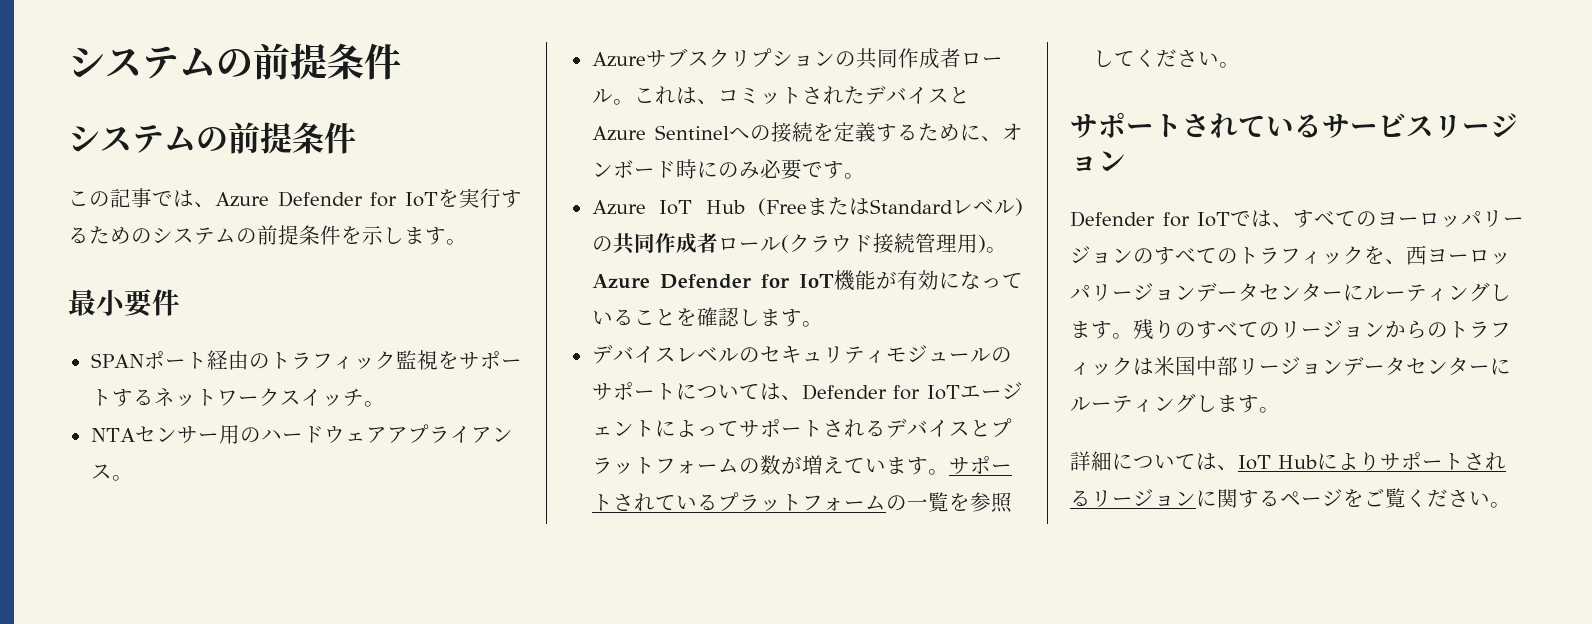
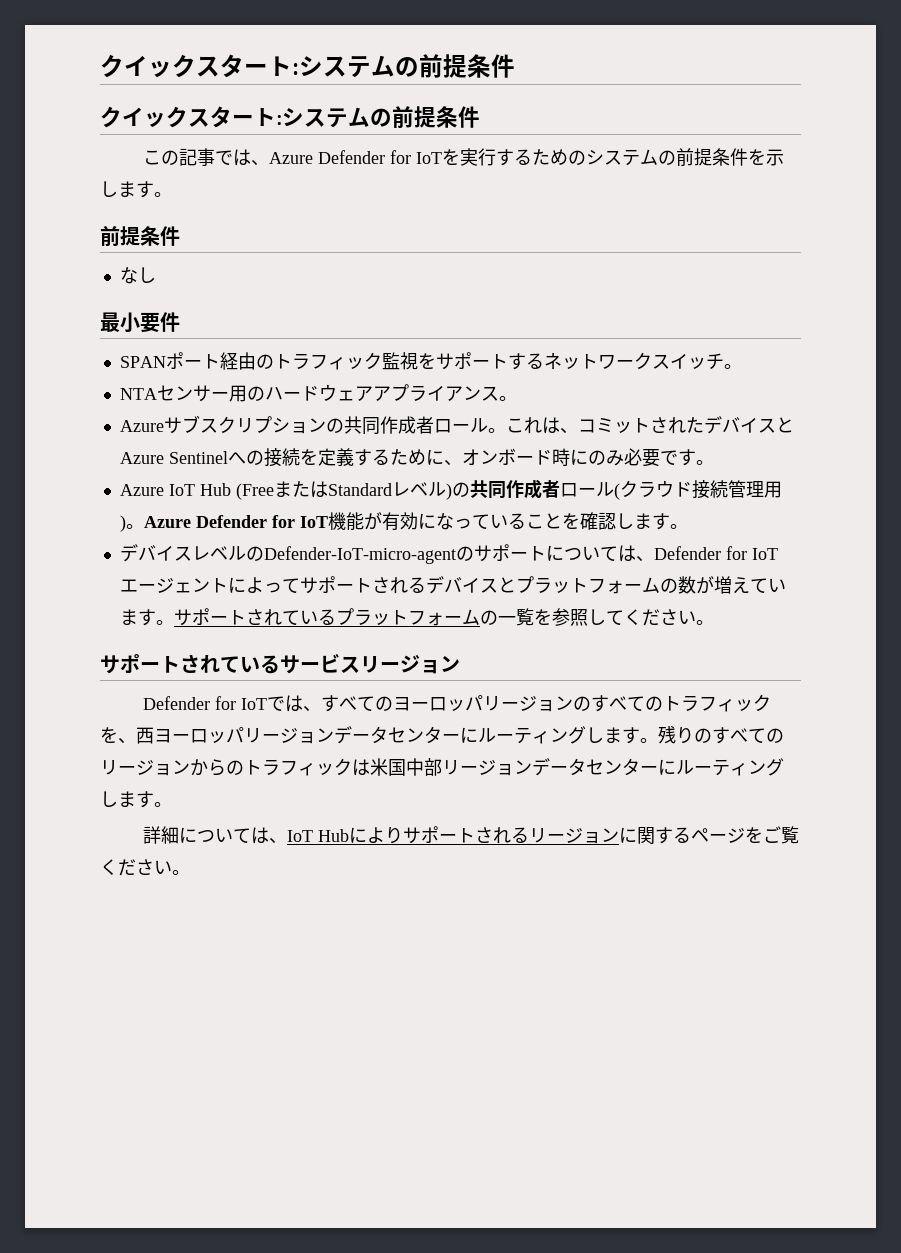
[68,43,401,80] システムの前提条件 // -> [100,54,515,78] [100,106,282,128] クイックスタート:システムの前提条件 // クイックスタート:
(467, 242) none -> [100,226,180,247] [119,267,156,284] // 前提条件 // なし
[759,345,991,364] セキュリティモジュール -> [263,546,456,564] Defender-IoT-micro-agent

